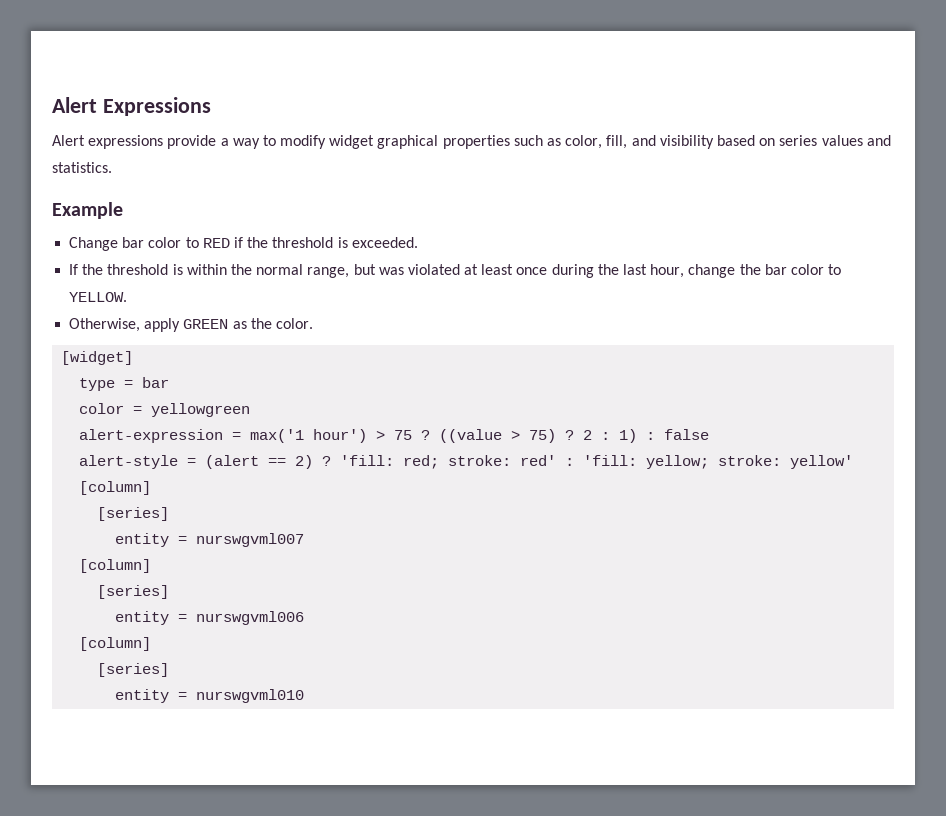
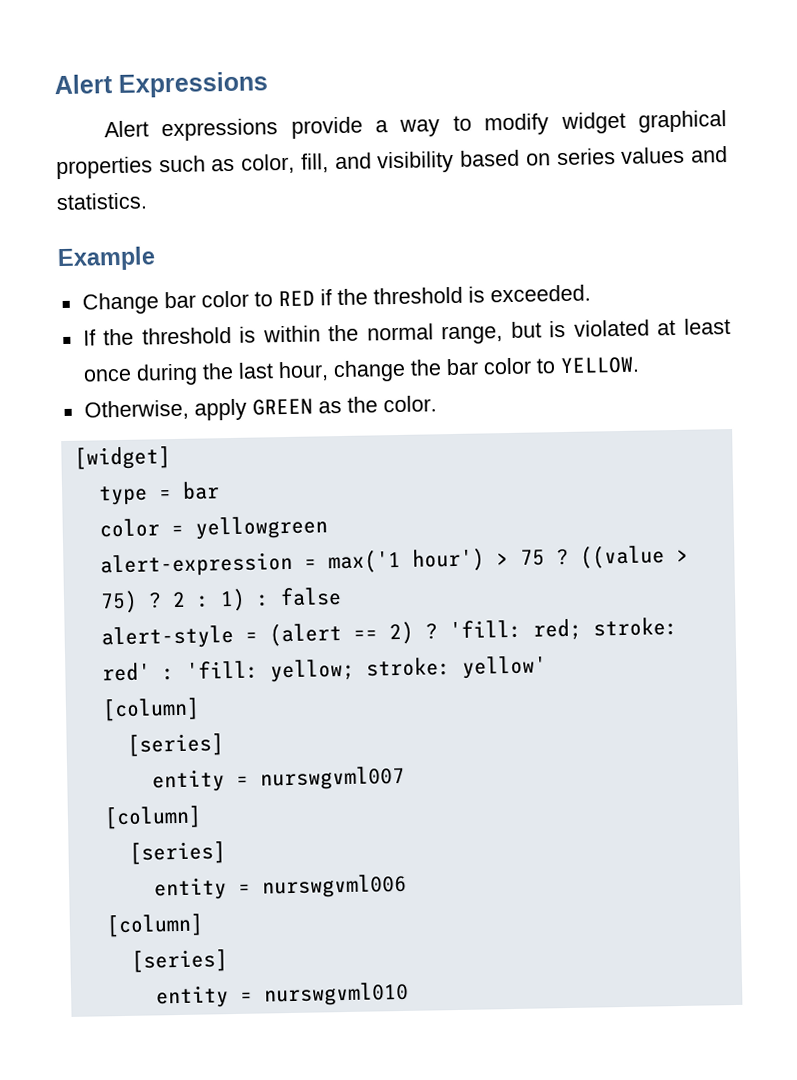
[378,267,404,275] was -> [549,320,567,338] is

